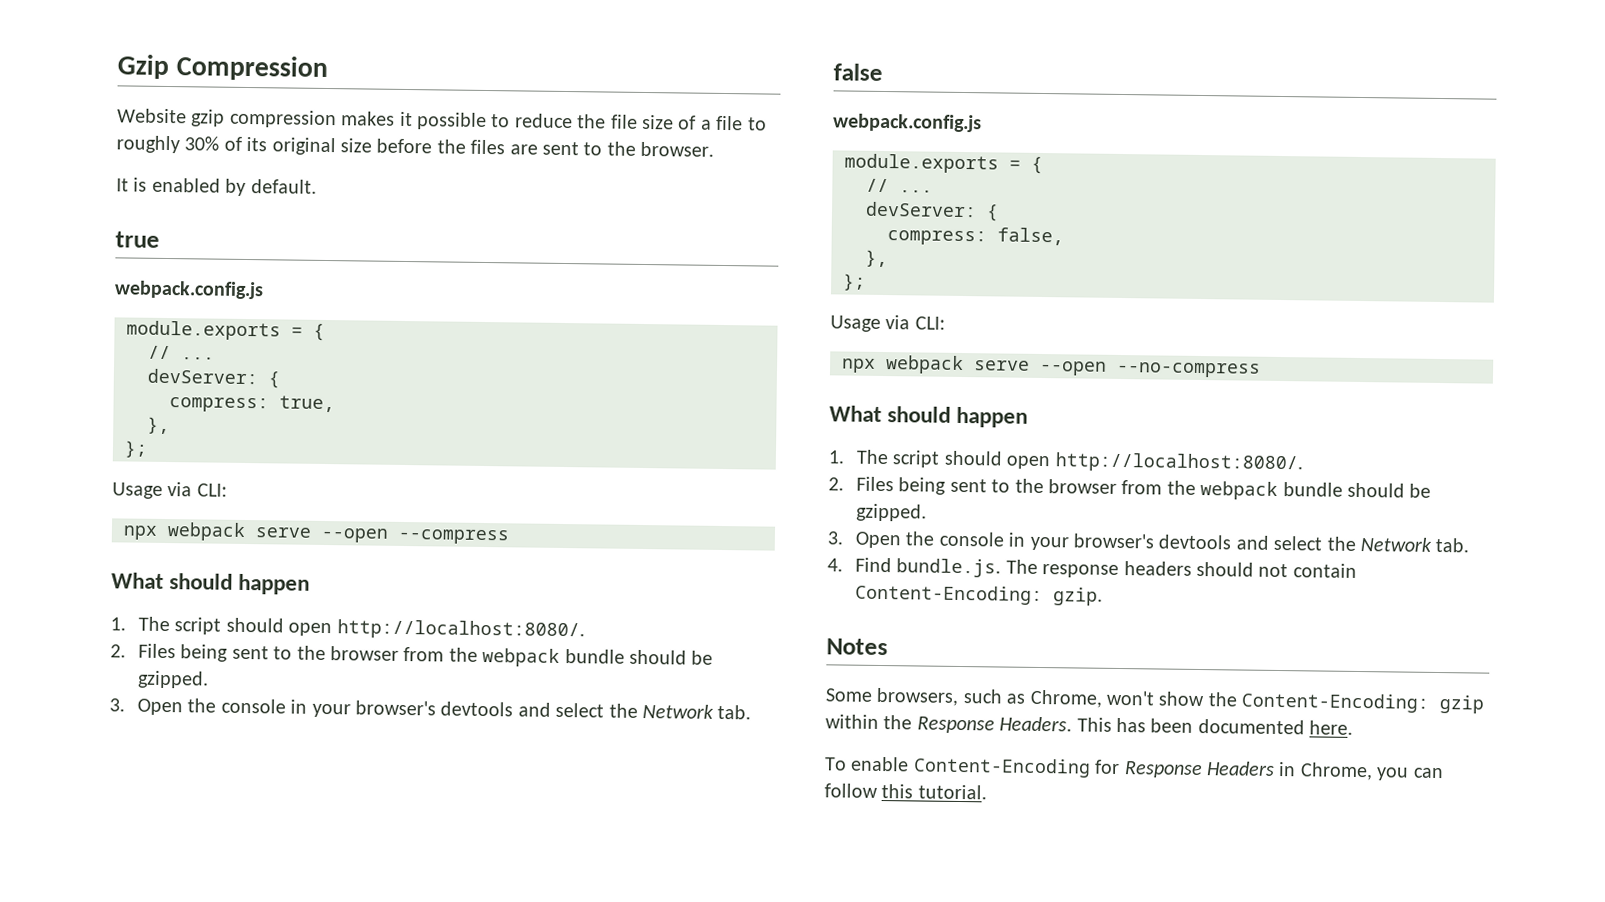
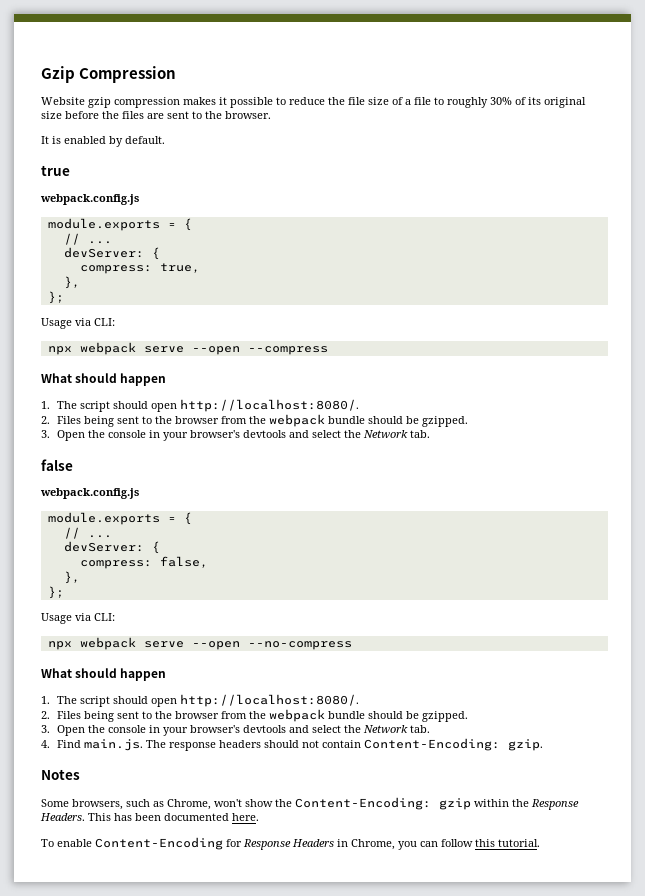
[896,558,1002,578] bundle.js. -> [83,739,143,751] main.js.

